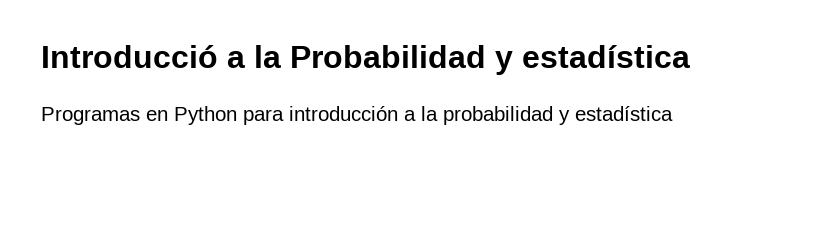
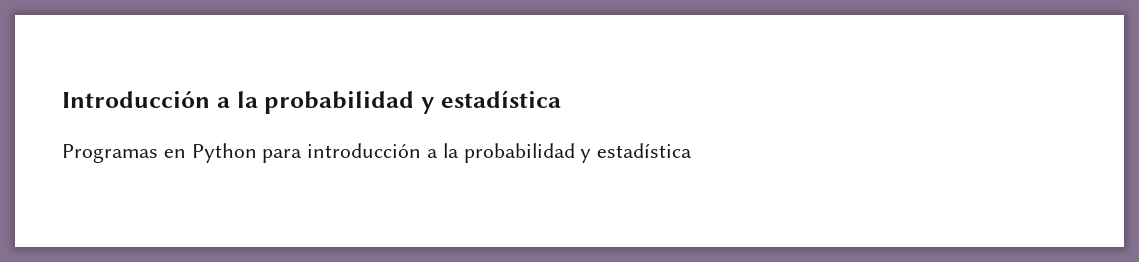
[41,45,486,68] Introducció a la Probabilidad -> [62,91,415,114] Introducción a la probabilidad

